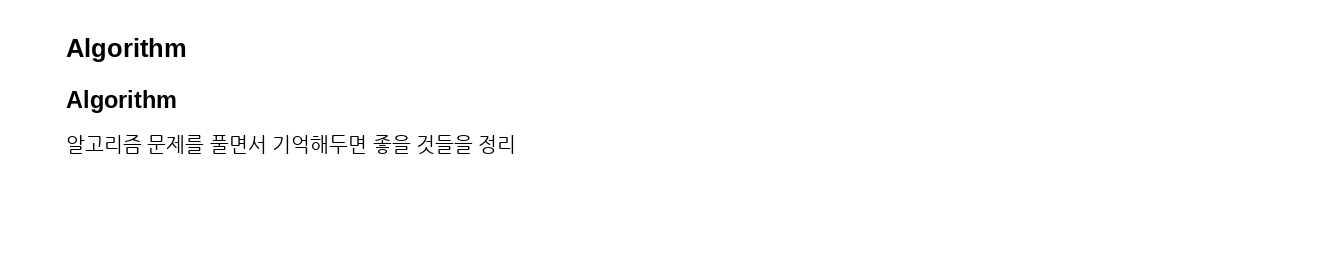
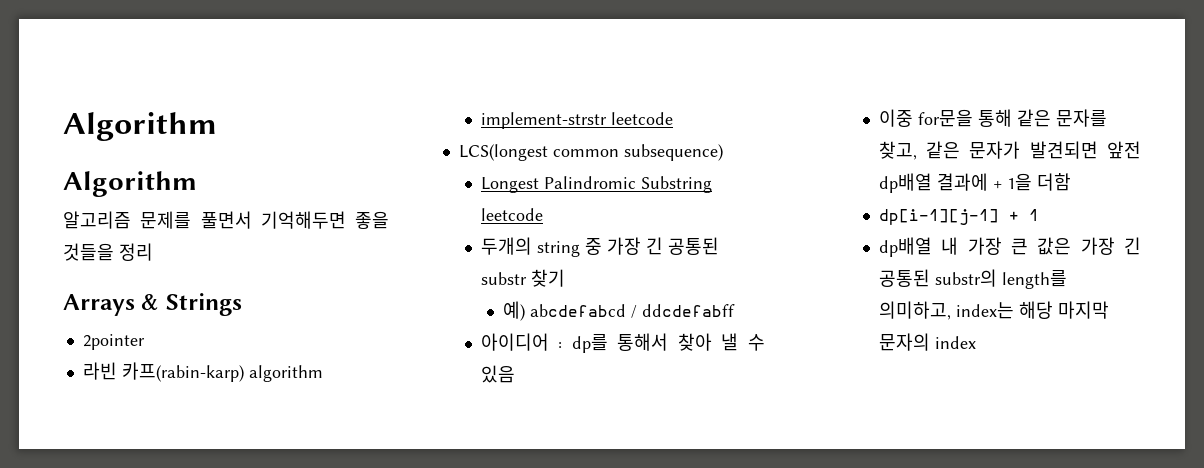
(517, 144) none -> [63,293,242,316] [82,334,145,350] [82,362,323,382] [480,112,673,129] [458,144,723,161] [480,176,712,193] [480,208,543,221] [480,237,719,257] [480,269,565,287] [502,301,735,321] [480,333,765,353] [480,365,515,383] [878,109,1107,127] [878,141,1141,160] [878,173,1071,193] [878,209,1039,225] [878,237,1141,257] [878,269,1067,289] [878,301,1109,320] [878,333,976,351] // Arrays & Strings // 2pointer // 라빈 카프(rabin-karp) algorithm // implement-strstr leetcode // LCS(longest common subsequence) // Longest Palindromic Substring leetcode // 두개의 string 중 가장 긴 공통된 substr 찾기 // 예) abcdefabcd / ddcdefabff // 아이디어 : dp를 통해서 찾아 낼 수 있음 // 이중 for문을 통해 같은 문자를 찾고, 같은 문자가 발견되면 앞전 dp배열 결과에 + 1을 더함 // dp[i-1][j-1] + 1 // dp배열 내 가장 큰 값은 가장 긴 공통된 substr의 length를 의미하고, index는 해당 마지막 문자의 index

